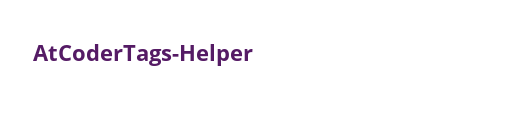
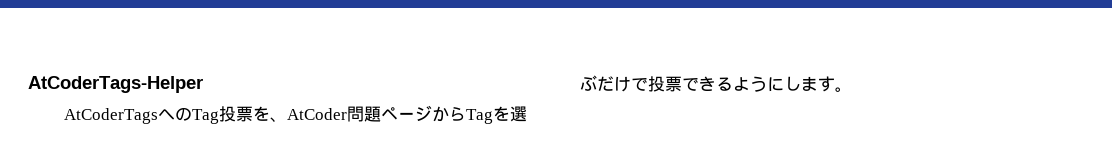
(253, 55) none -> [63,105,527,124] [580,75,852,92] // AtCoderTagsへのTag投票を、AtCoder問題ページからTagを選ぶだけで投票できるようにします。

